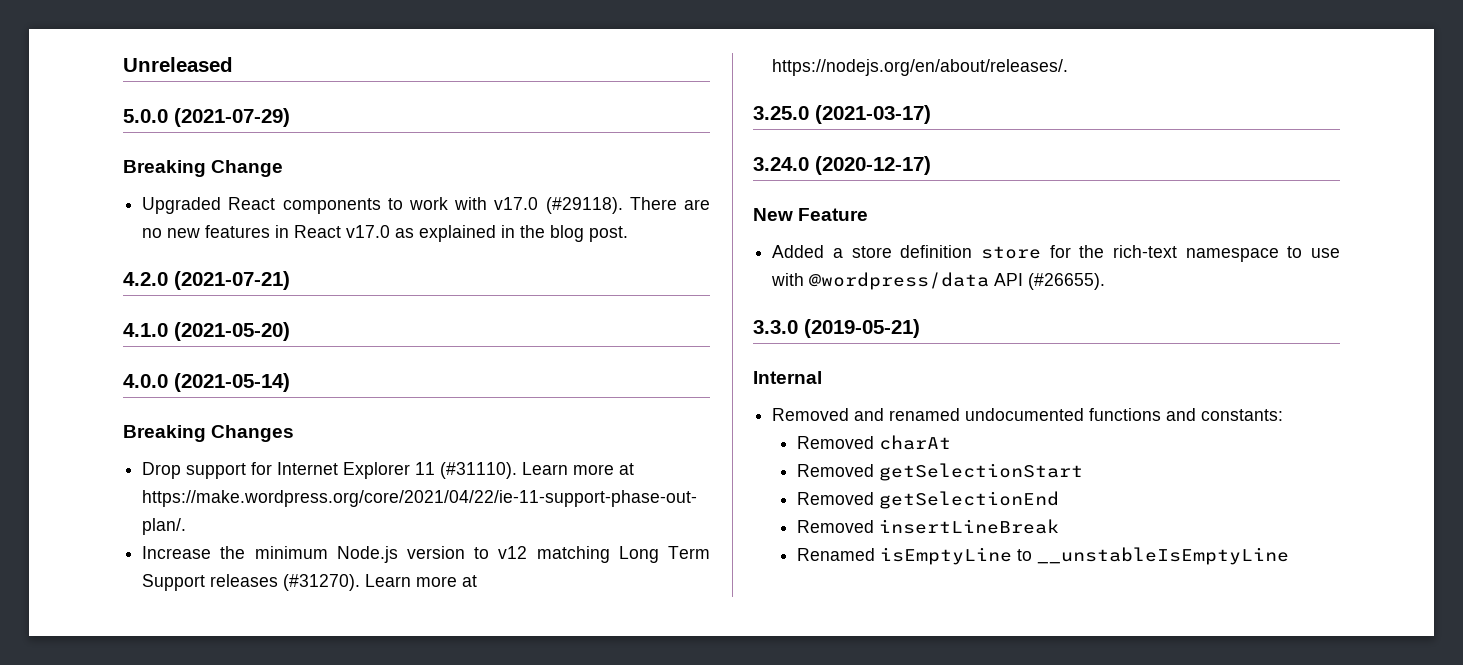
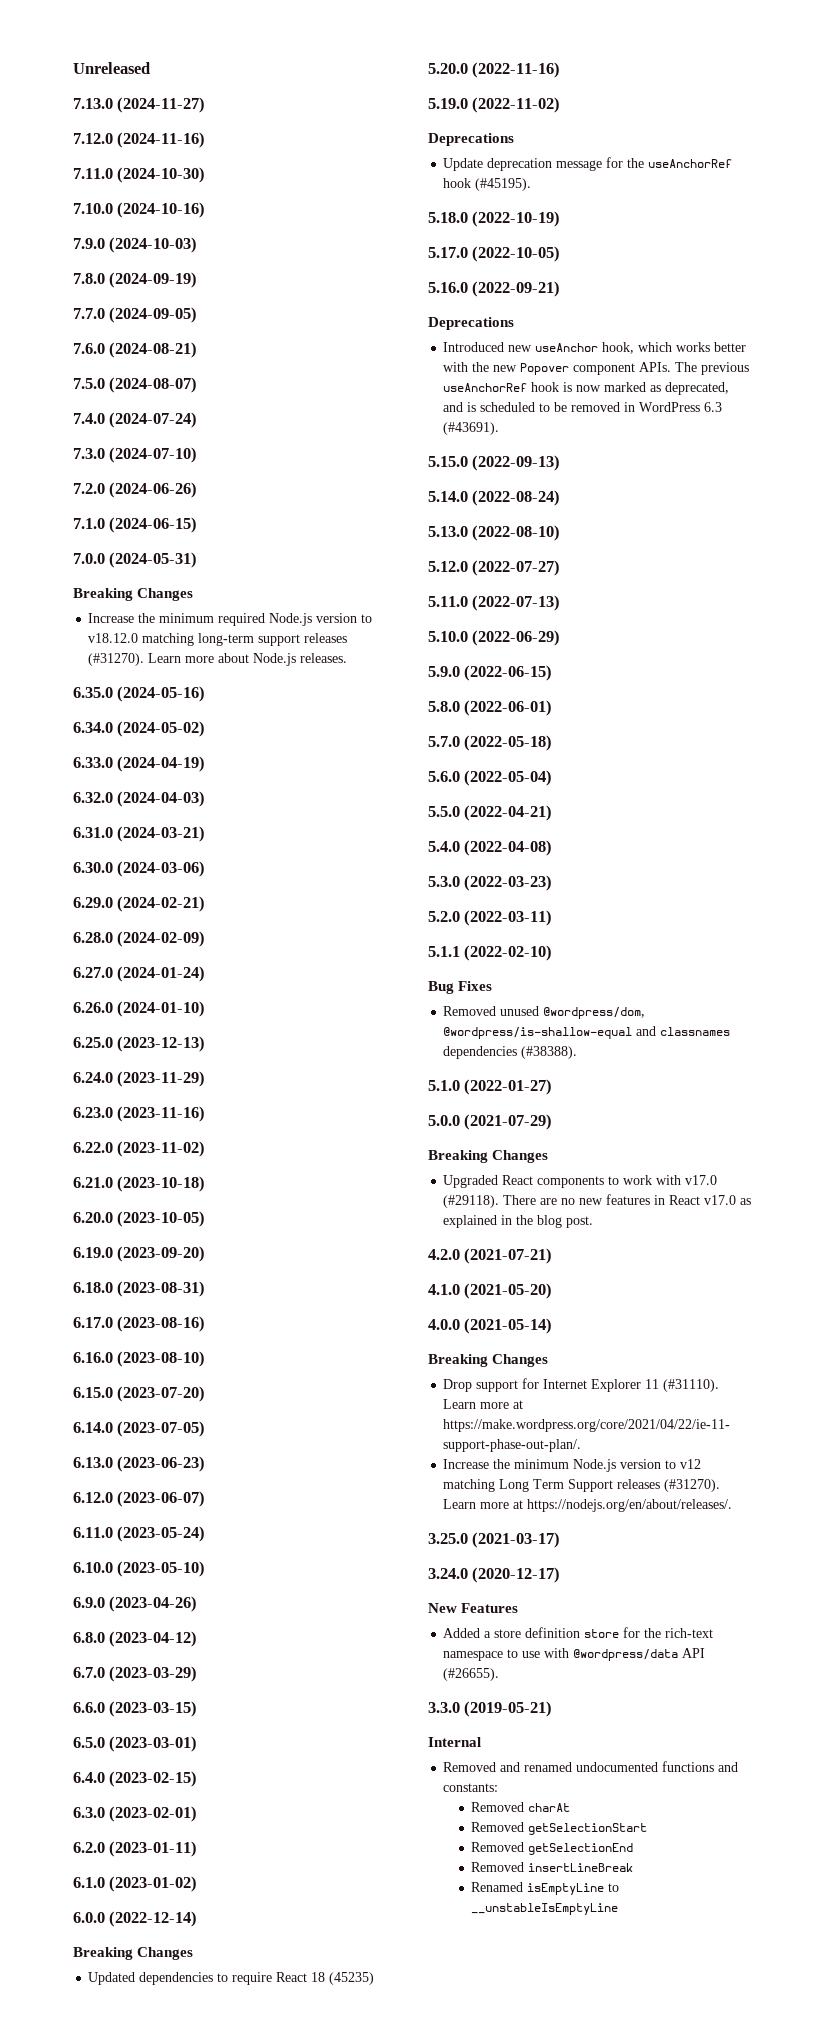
(233, 64) none -> [73,97,206,113] [73,132,206,148] [73,167,206,183] [73,202,206,218] [73,237,198,253] [73,272,198,288] [73,307,198,323] [73,342,198,358] [73,377,198,393] [73,412,198,428] [73,447,198,463] [73,482,198,498] [73,517,198,533] [73,552,198,568] [73,588,194,601] [88,613,373,626] [88,633,348,646] [88,653,348,666] [73,686,206,702] [73,721,206,737] [73,756,206,772] [73,791,206,807] [73,826,206,842] [73,861,206,877] [73,896,206,912] [73,931,206,947] [73,966,206,982] [73,1001,206,1017] [73,1036,206,1052] [73,1071,206,1087] [73,1106,206,1122] [73,1141,206,1157] [73,1176,206,1192] [73,1211,206,1227] [73,1246,206,1262] [73,1281,206,1297] [73,1316,206,1332] [73,1351,206,1367] [73,1386,206,1402] [73,1421,206,1437] [73,1456,206,1472] [73,1491,206,1507] [73,1526,206,1542] [73,1561,206,1577] [73,1596,198,1612] [73,1631,198,1647] [73,1666,198,1682] [73,1701,198,1717] [73,1736,198,1752] [73,1771,198,1787] [73,1806,198,1822] [73,1841,198,1857] [73,1876,198,1892] [73,1911,198,1927] [73,1947,194,1960] [88,1972,375,1985] [428,62,561,78] [428,97,561,113] [428,133,514,146] [443,157,733,171] [443,178,532,191] [428,211,561,227] [428,246,561,262] [428,281,561,297] [428,317,514,330] [443,342,747,354] [443,362,750,375] [443,382,730,395] [443,402,723,412] [443,422,500,435] [428,455,561,471] [428,490,561,506] [428,525,561,541] [428,560,561,576] [428,595,561,611] [428,630,561,646] [428,665,553,681] [428,700,553,716] [428,735,553,751] [428,770,553,786] [428,805,553,821] [428,840,553,856] [428,875,553,891] [428,910,553,926] [428,945,553,961] [428,981,493,994] [443,1006,646,1019] [443,1026,731,1039] [443,1046,578,1059] [428,1079,553,1095] // 7.13.0 (2024-11-27) // 7.12.0 (2024-11-16) // 7.11.0 (2024-10-30) // 7.10.0 (2024-10-16) // 7.9.0 (2024-10-03) // 7.8.0 (2024-09-19) // 7.7.0 (2024-09-05) // 7.6.0 (2024-08-21) // 7.5.0 (2024-08-07) // 7.4.0 (2024-07-24) // 7.3.0 (2024-07-10) // 7.2.0 (2024-06-26) // 7.1.0 (2024-06-15) // 7.0.0 (2024-05-31) // Breaking Changes // Increase the minimum required Node.js version to v18.12.0 matching long-term support releases (#31270). Learn more about Node.js releases. // 6.35.0 (2024-05-16) // 6.34.0 (2024-05-02) // 6.33.0 (2024-04-19) // 6.32.0 (2024-04-03) // 6.31.0 (2024-03-21) // 6.30.0 (2024-03-06) // 6.29.0 (2024-02-21) // 6.28.0 (2024-02-09) // 6.27.0 (2024-01-24) // 6.26.0 (2024-01-10) // 6.25.0 (2023-12-13) // 6.24.0 (2023-11-29) // 6.23.0 (2023-11-16) // 6.22.0 (2023-11-02) // 6.21.0 (2023-10-18) // 6.20.0 (2023-10-05) // 6.19.0 (2023-09-20) // 6.18.0 (2023-08-31) // 6.17.0 (2023-08-16) // 6.16.0 (2023-08-10) // 6.15.0 (2023-07-20) // 6.14.0 (2023-07-05) // 6.13.0 (2023-06-23) // 6.12.0 (2023-06-07) // 6.11.0 (2023-05-24) // 6.10.0 (2023-05-10) // 6.9.0 (2023-04-26) // 6.8.0 (2023-04-12) // 6.7.0 (2023-03-29) // 6.6.0 (2023-03-15) // 6.5.0 (2023-03-01) // 6.4.0 (2023-02-15) // 6.3.0 (2023-02-01) // 6.2.0 (2023-01-11) // 6.1.0 (2023-01-02) // 6.0.0 (2022-12-14) // Breaking Changes // Updated dependencies to require React 18 (45235) // 5.20.0 (2022-11-16) // 5.19.0 (2022-11-02) // Deprecations // Update deprecation message for the useAnchorRef hook (#45195). // 5.18.0 (2022-10-19) // 5.17.0 (2022-10-05) // 5.16.0 (2022-09-21) // Deprecations // Introduced new useAnchor hook, which works better with the new Popover component APIs. The previous useAnchorRef hook is now marked as deprecated, and is scheduled to be removed in WordPress 6.3 (#43691). // 5.15.0 (2022-09-13) // 5.14.0 (2022-08-24) // 5.13.0 (2022-08-10) // 5.12.0 (2022-07-27) // 5.11.0 (2022-07-13) // 5.10.0 (2022-06-29) // 5.9.0 (2022-06-15) // 5.8.0 (2022-06-01) // 5.7.0 (2022-05-18) // 5.6.0 (2022-05-04) // 5.5.0 (2022-04-21) // 5.4.0 (2022-04-08) // 5.3.0 (2022-03-23) // 5.2.0 (2022-03-11) // 5.1.1 (2022-02-10) // Bug Fixes // Removed unused @wordpress/dom, @wordpress/is-shallow-equal and classnames dependencies (#38388). // 5.1.0 (2022-01-27)
[211,160,284,177] Change -> [492,1150,549,1163] Changes
[798,208,869,221] Feature -> [461,1603,519,1613] Features

